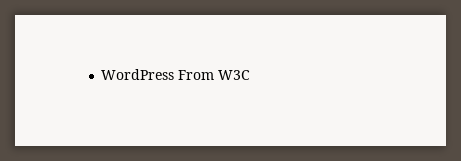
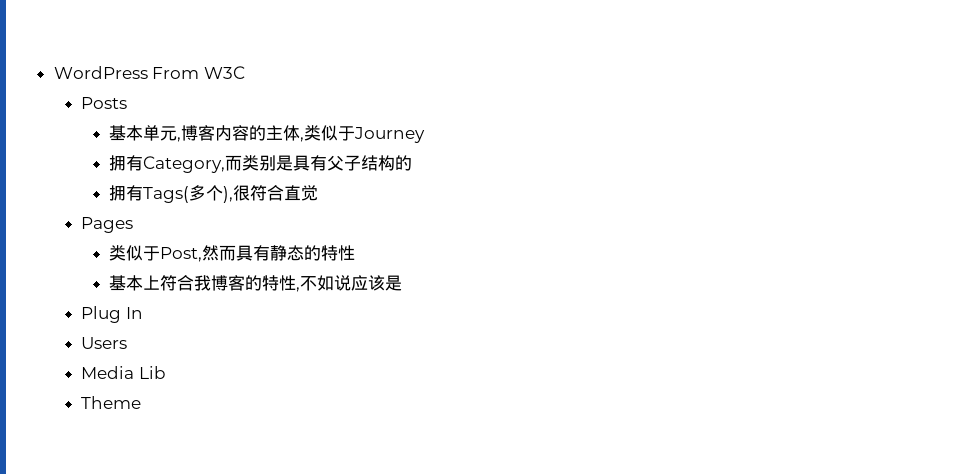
(251, 75) none -> [81,97,128,109] [109,125,426,143] [109,155,413,173] [109,185,319,203] [81,217,134,233] [109,245,356,262] [109,275,403,292] [81,306,144,323] [81,337,128,349] [81,366,167,379] [81,396,142,409] // Posts // 基本单元,博客内容的主体,类似于Journey // 拥有Category,而类别是具有父子结构的 // 拥有Tags(多个),很符合直觉 // Pages // 类似于Post,然而具有静态的特性 // 基本上符合我博客的特性,不如说应该是 // Plug In // Users // Media Lib // Theme

